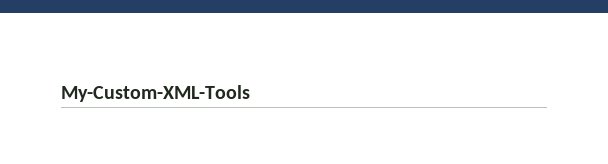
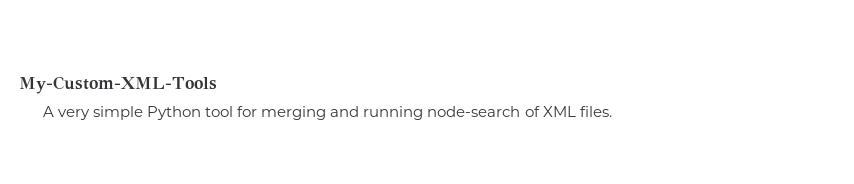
(250, 93) none -> [43,106,612,120] // A very simple Python tool for merging and running node-search of XML files.

